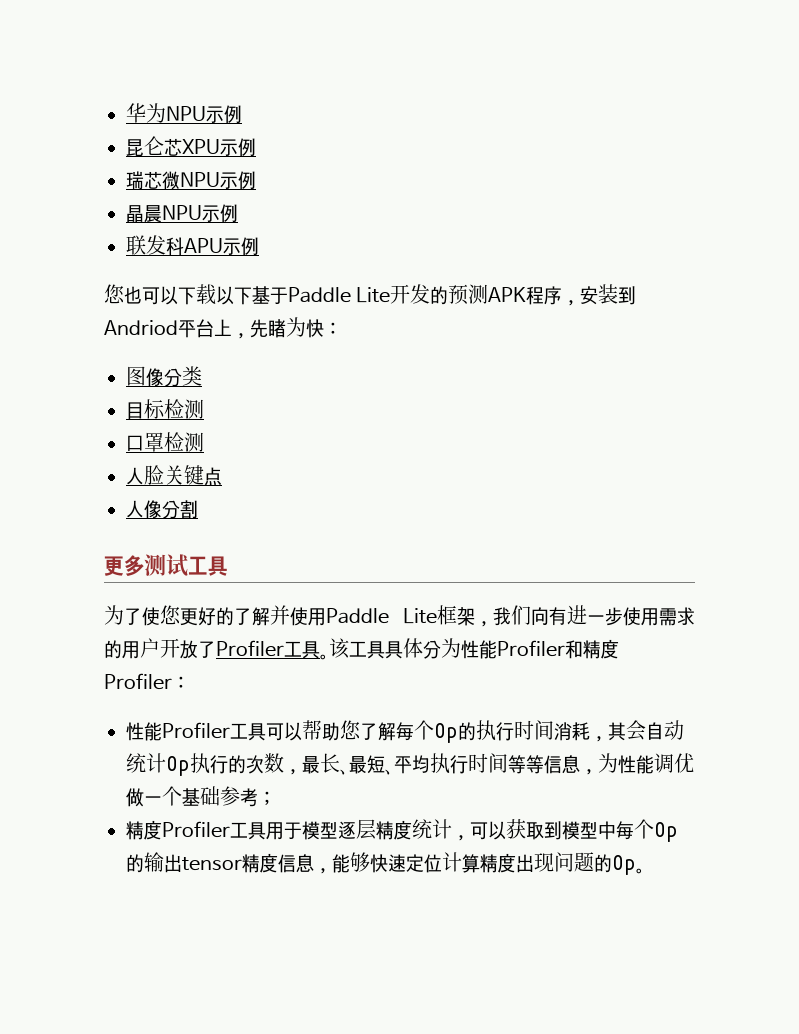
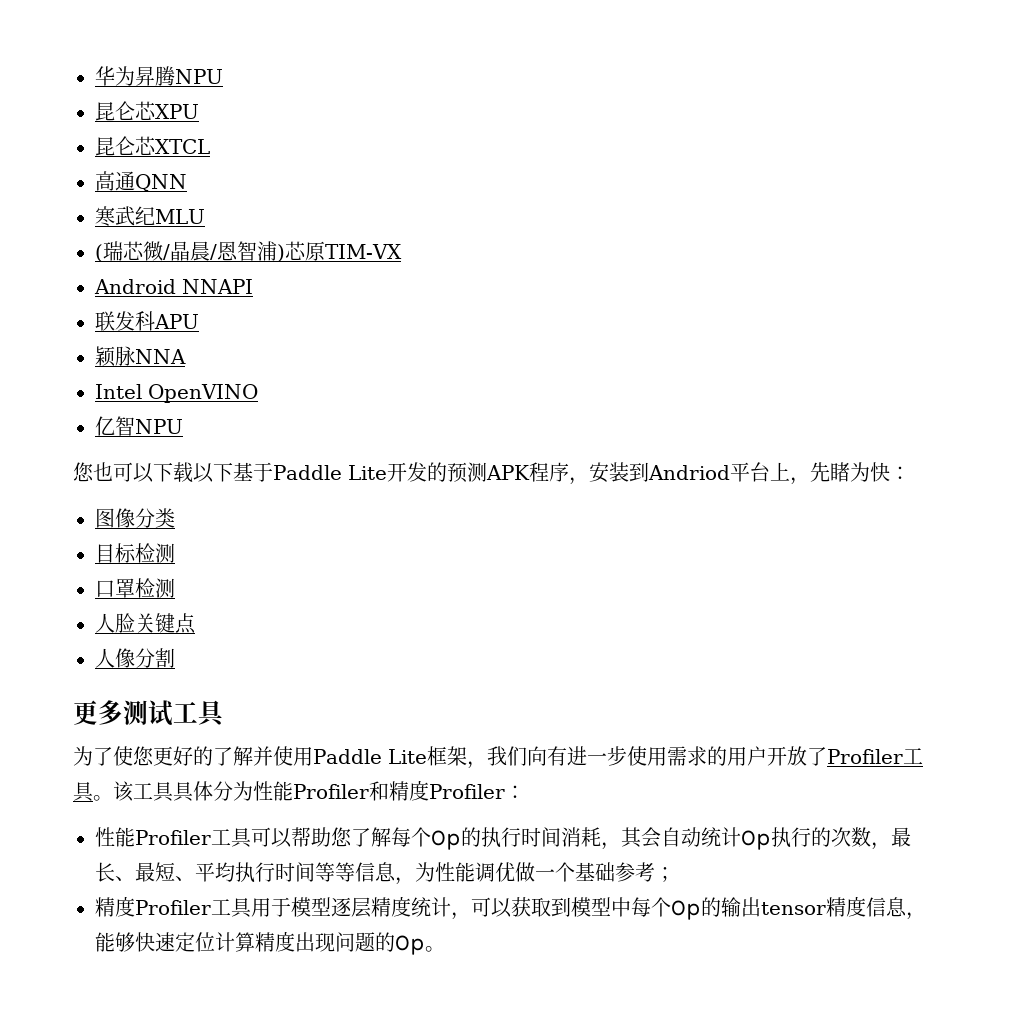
[166,105,242,124] NPU示例 -> [135,66,223,86] 昇腾NPU
[220,138,256,157] [126,171,256,190] [126,204,238,223] [126,235,259,256] 示例 // 瑞芯微NPU示例 // 晶晨NPU示例 // 联发科APU示例 -> [95,136,210,156] [95,171,187,192] [95,206,205,227] [95,241,402,262] [94,279,253,294] [95,311,199,331] [95,346,186,367] [95,384,258,403] [95,416,183,436] // 昆仑芯XTCL // 高通QNN // 寒武纪MLU // (瑞芯微/晶晨/恩智浦)芯原TIM-VX // Android NNAPI // 联发科APU // 颖脉NNA // Intel OpenVINO // 亿智NPU

